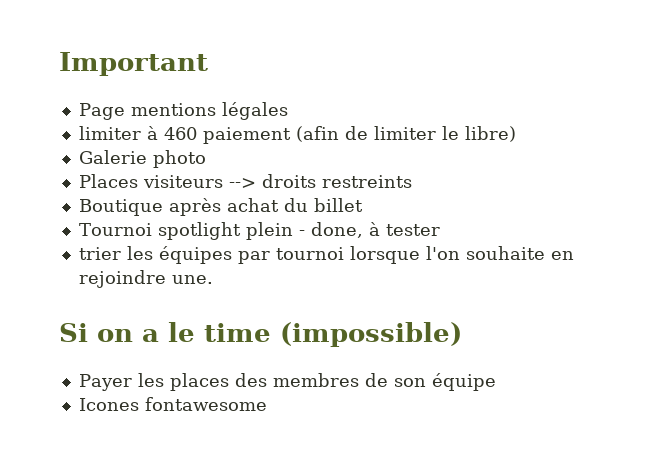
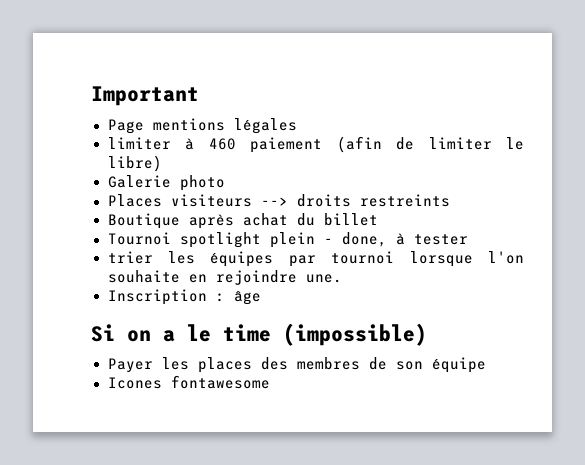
(213, 279) none -> [107,289,261,305] // Inscription : âge

